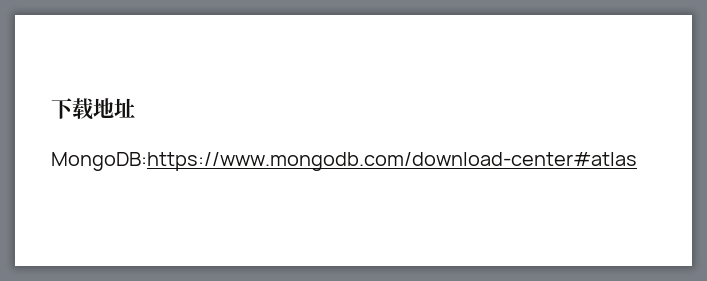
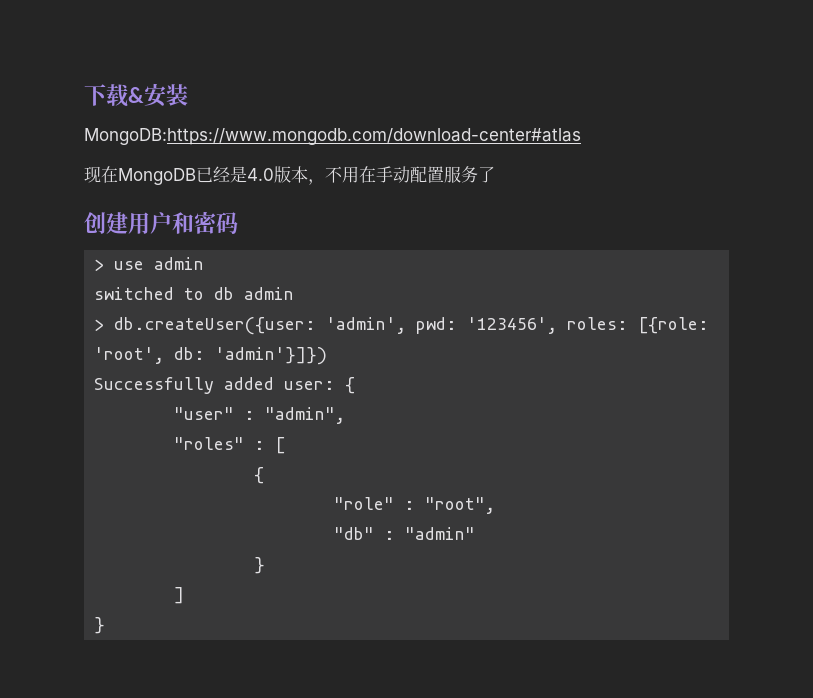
[93,98,135,118] 地址 -> [128,83,188,107] &安装
(637, 161) none -> [84,166,495,185] [84,211,238,234] [94,257,205,271] [94,287,295,300] [94,317,710,335] [94,347,328,365] [94,377,356,394] [174,407,346,424] [174,437,286,454] [254,467,265,484] [334,497,496,514] [334,527,476,540] [254,557,266,574] [174,587,185,604] [94,617,106,634] // 现在MongoDB已经是4.0版本，不用在手动配置服务了 // 创建用户和密码 // > use admin // switched to db admin // > db.createUser({user: 'admin', pwd: '123456', roles: [{role: 'root', db: 'admin'}]}) // Successfully added user: { // "user" : "admin", // "roles" : [ // { // "role" : "root", // "db" : "admin" // } // ] // }

